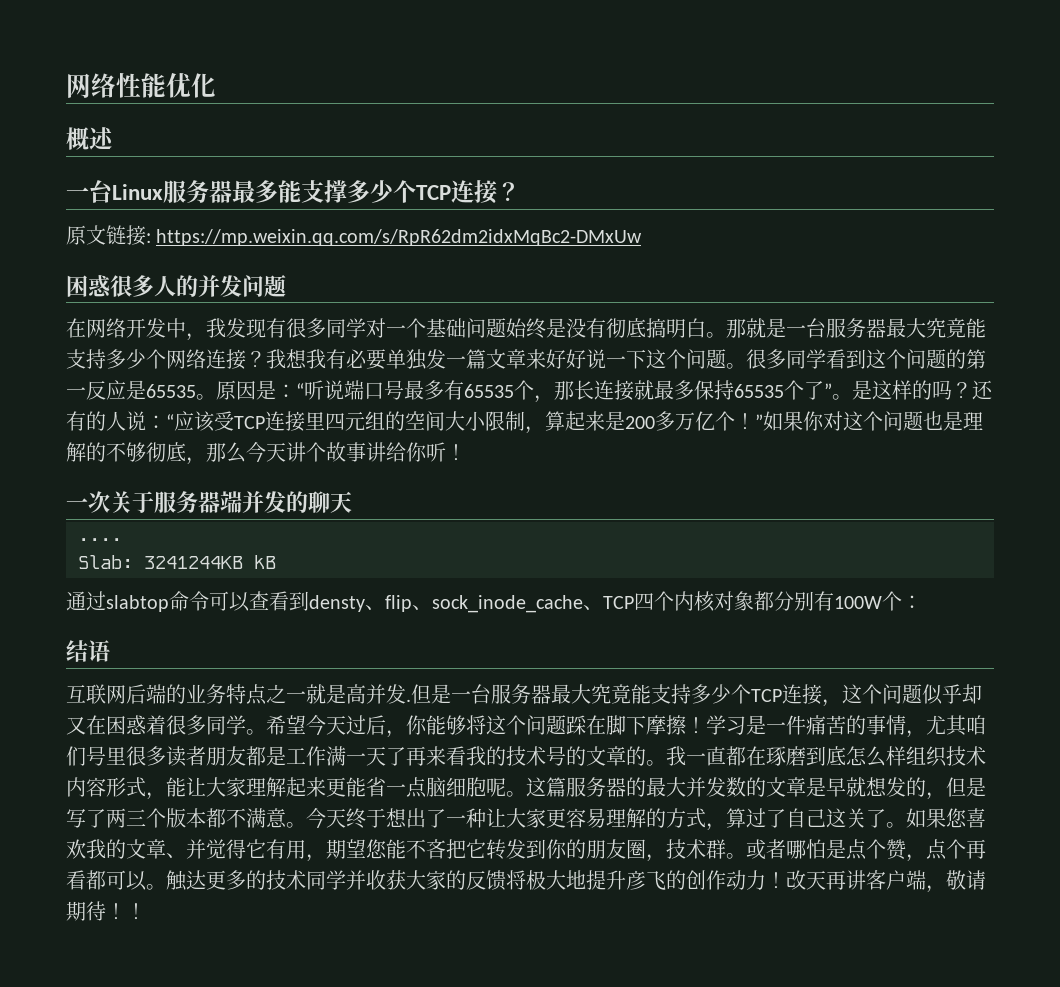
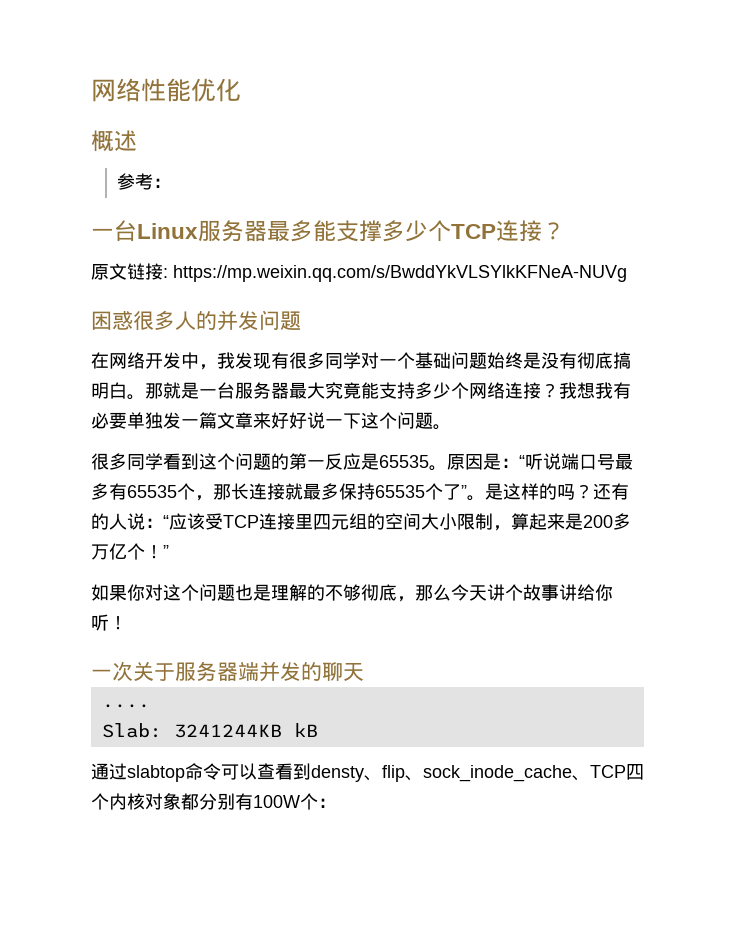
(114, 138) none -> [117,173,172,190] // 参考：
[156,229,643,246] https://mp.weixin.qq.com/s/RpR62dm2idxMqBc2-DMxUw -> [173,265,627,282] https://mp.weixin.qq.com/s/BwddYkVLSYlkKFNeA-NUVg
(746, 366) none -> (451, 427) //
(763, 421) none -> (169, 551) //
[66,640,110,662] [66,684,982,707] [66,715,986,738] [66,746,986,767] [66,777,986,800] [66,808,986,831] [66,839,986,862] [66,870,986,893] [66,901,146,921] // 结语 // 互联网后端的业务特点之一就是高并发.但是一台服务器最大究竟能支持多少个TCP连接，这个问题似乎却又在困惑着很多同学。希望今天过后，你能够将这个问题踩在脚下摩擦！学习是一件痛苦的事情，尤其咱们号里很多读者朋友都是工作满一天了再来看我的技术号的文章的。我一直都在琢磨到底怎么样组织技术内容形式，能让大家理解起来更能省一点脑细胞呢。这篇服务器的最大并发数的文章是早就想发的，但是写了两三个版本都不满意。今天终于想出了一种让大家更容易理解的方式，算过了自己这关了。如果您喜欢我的文章、并觉得它有用，期望您能不吝把它转发到你的朋友圈，技术群。或者哪怕是点个赞，点个再看都可以。触达更多的技术同学并收获大家的反馈将极大地提升彦飞的创作动力！改天再讲客户端，敬请期待！！ -> (336, 803) none

